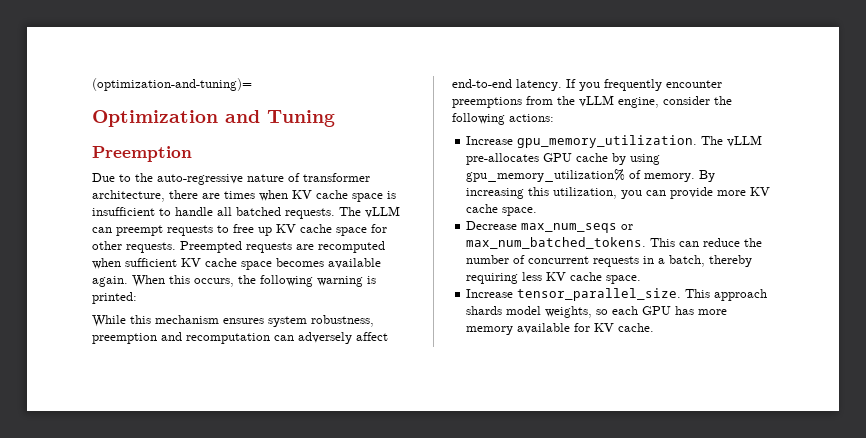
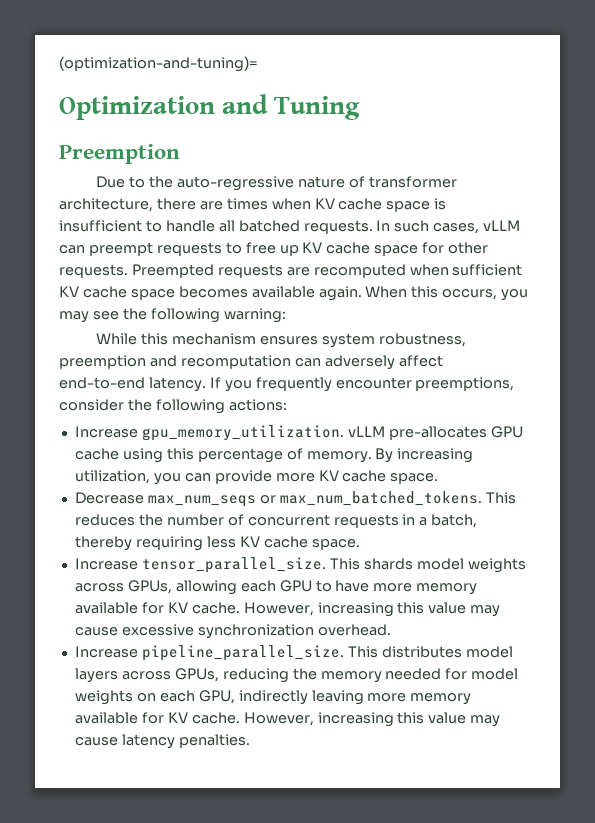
[339,207,361,216] The -> [376,220,480,234] In such cases,
[238,275,376,287] [92,292,137,304] the following warning is printed: -> [501,289,529,301] [59,308,286,323] you may see the following warning:
[452,95,659,108] preemptions from the vLLM engine, -> [415,377,515,391] preemptions,
[701,136,724,145] The -> (344, 433) none
[612,153,661,165] [466,169,626,182] by using gpu_memory_utilization% -> [122,448,283,463] using this percentage
[528,187,550,196] this -> (474, 455) none
[679,238,741,247] can reduce -> [74,514,135,526] reduces
[714,289,768,301] approach -> (360, 564) none
[545,306,728,318] [466,323,655,335] weights, so each GPU has more memory available for KV cache. -> [467,558,526,573] [74,580,478,595] [74,602,501,617] [74,624,391,639] [74,645,513,661] [74,668,519,683] [74,690,472,705] [74,712,501,727] [74,734,250,749] weights across GPUs, allowing each GPU to have more memory available for KV cache. However, increasing this value may cause excessive synchronization overhead. // Increase pipeline_parallel_size. This distributes model layers across GPUs, reducing the memory needed for model weights on each GPU, indirectly leaving more memory available for KV cache. However, increasing this value may cause latency penalties.

